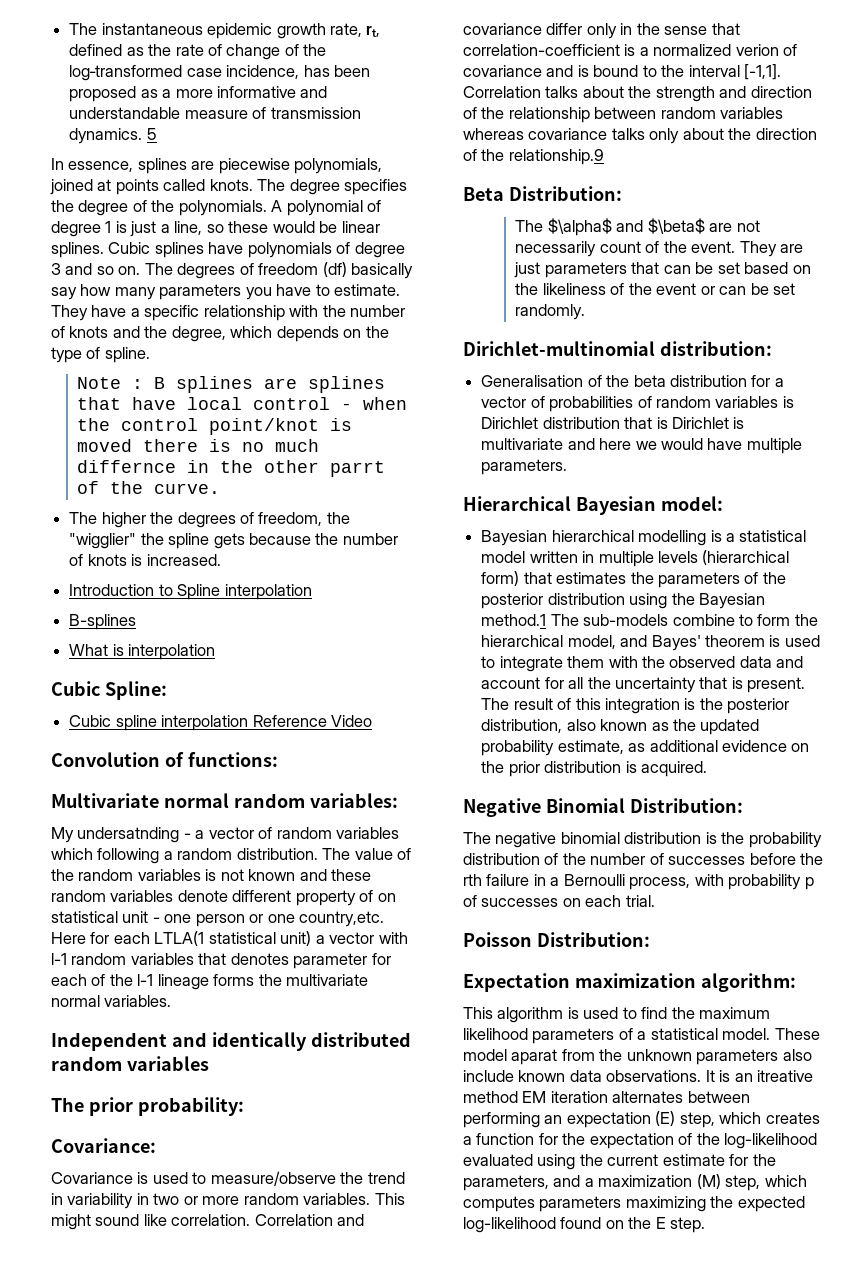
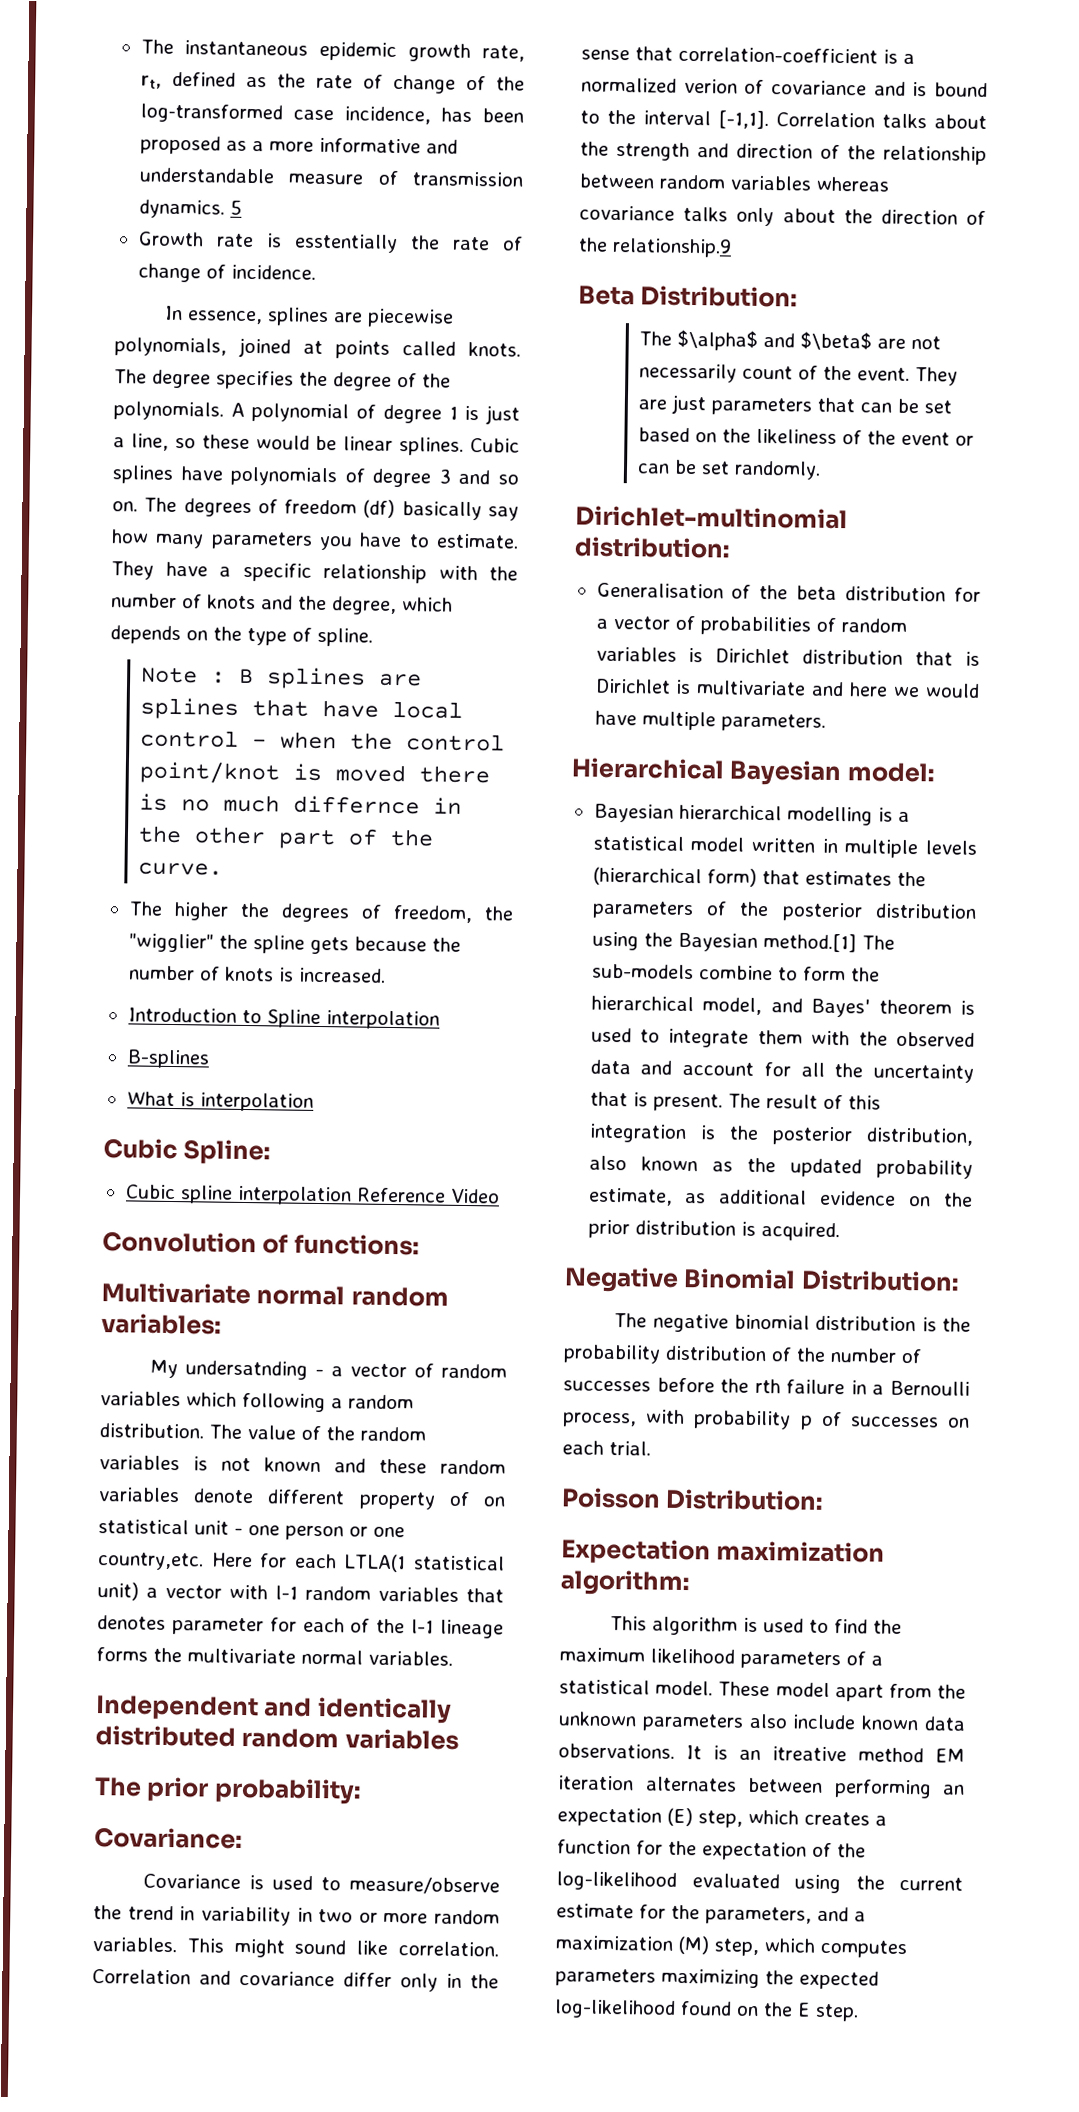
(157, 134) none -> [137,231,523,253] [137,263,316,283] // Growth rate is esstentially the rate of change of incidence.
[330,461,386,477] parrt -> [278,829,337,850] part
[481,614,547,626] method.1 -> [762,933,857,953] method.[1]
[511,1049,558,1065] aparat -> [834,1684,884,1702] apart

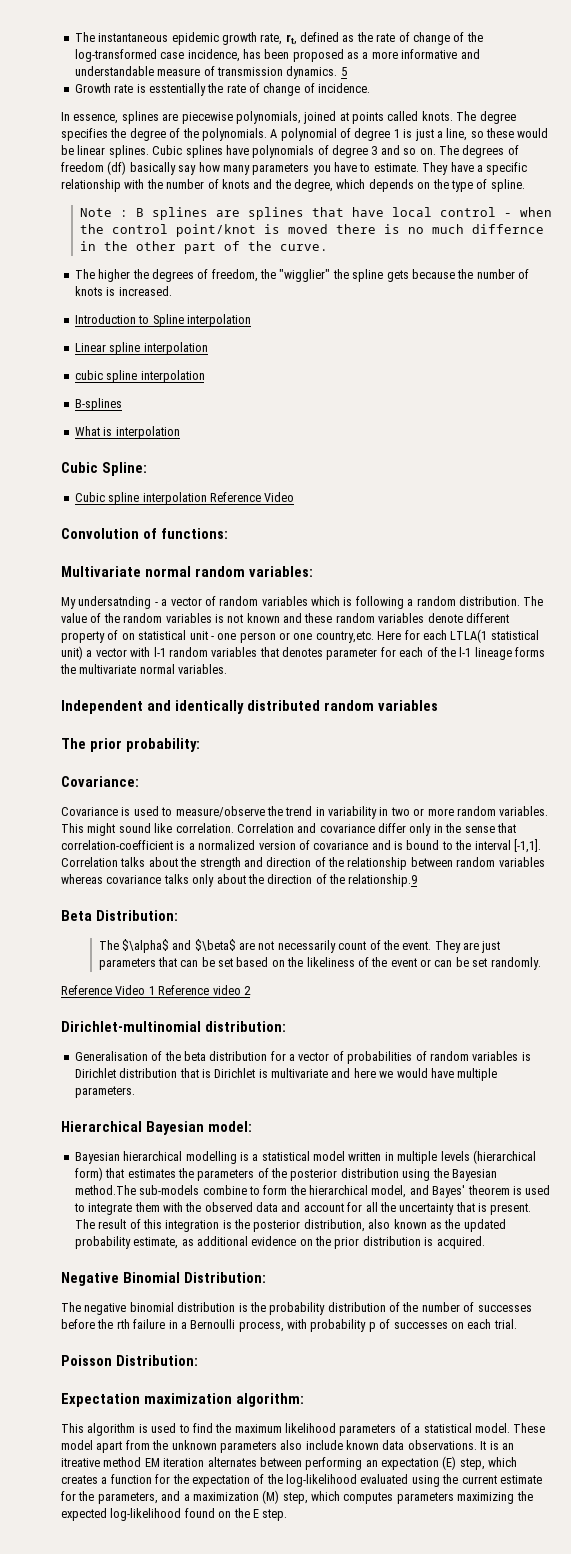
(440, 1020) none -> [74,342,208,355] [74,370,205,383] // Linear spline interpolation // cubic spline interpolation
(237, 1399) none -> [343,597,353,606] is
[683,78,738,94] verion -> [258,841,296,850] version
(822, 470) none -> [61,985,251,995] // Reference Video 1 Reference video 2
[762,933,895,953] method.[1] The -> [74,1185,136,1195] method.The

